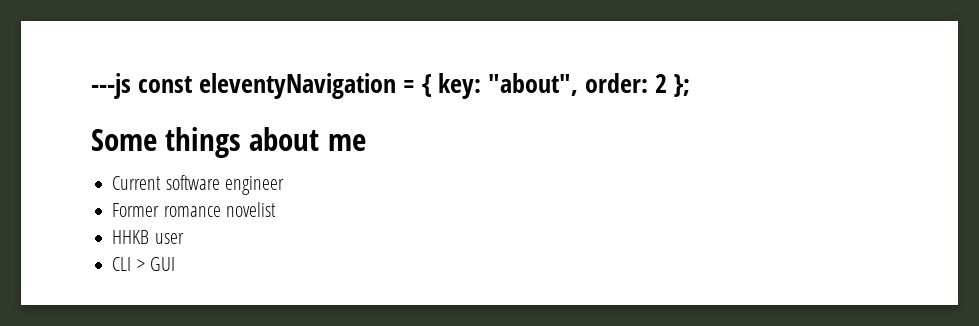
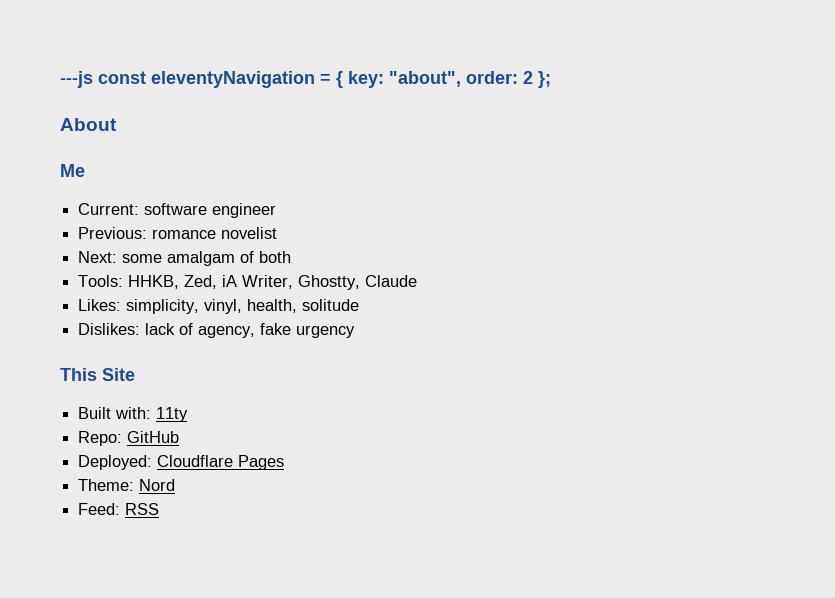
[91,127,366,158] [112,176,162,190] Some things about me // Current -> [60,118,117,131] [60,164,85,177] [78,203,140,215] About // Me // Current:
[112,203,160,217] Former -> [78,227,148,239] Previous:
[112,230,184,244] [112,257,175,271] HHKB user // CLI > GUI -> [78,251,292,266] [78,275,418,290] [78,299,360,314] [78,323,356,338] [60,368,135,381] [78,407,189,422] [78,431,180,446] [78,455,285,470] [78,479,176,491] [78,503,160,515] Next: some amalgam of both // Tools: HHKB, Zed, iA Writer, Ghostty, Claude // Likes: simplicity, vinyl, health, solitude // Dislikes: lack of agency, fake urgency // This Site // Built with: 11ty // Repo: GitHub // Deployed: Cloudflare Pages // Theme: Nord // Feed: RSS

